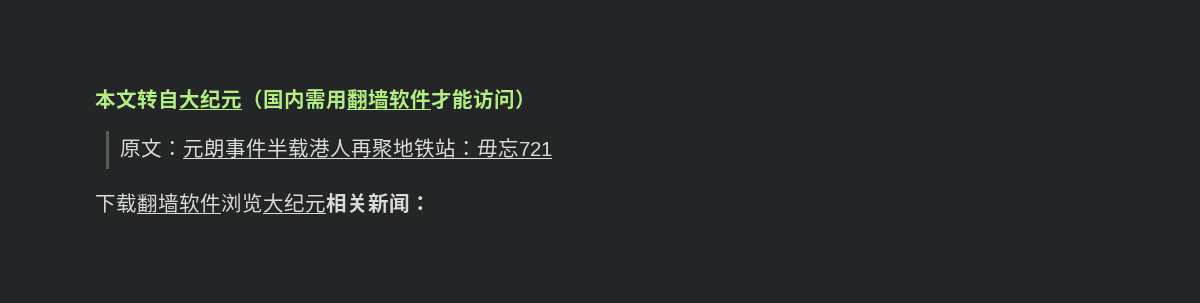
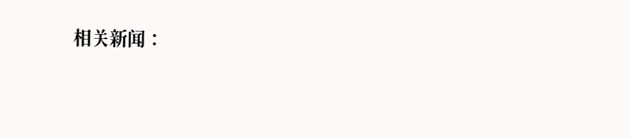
[95,89,536,110] [120,138,553,158] [95,193,326,213] 本文转自大纪元（国内需用翻墙软件才能访问） // 原文：元朗事件半载港人再聚地铁站：毋忘721 // 下载翻墙软件浏览大纪元 -> (73, 37) none

